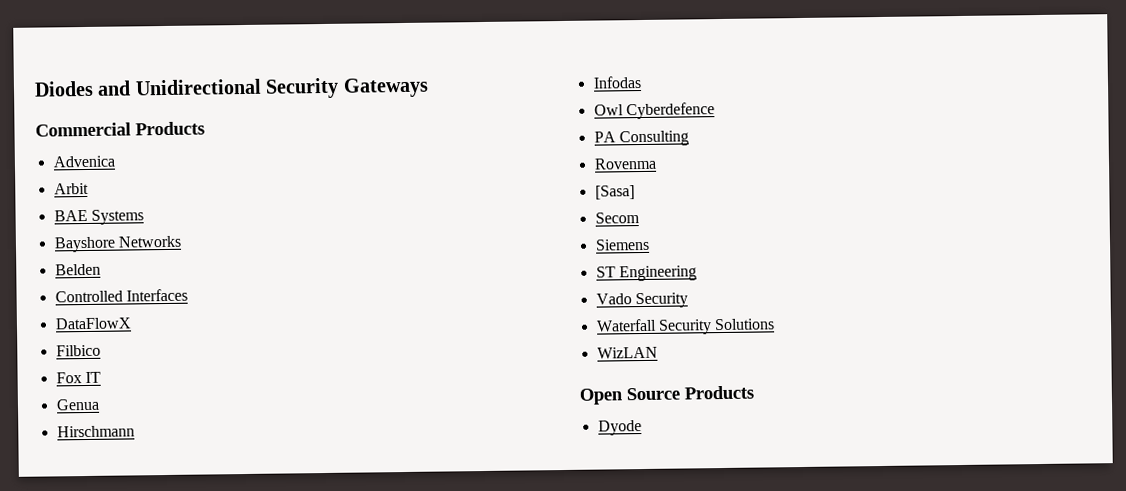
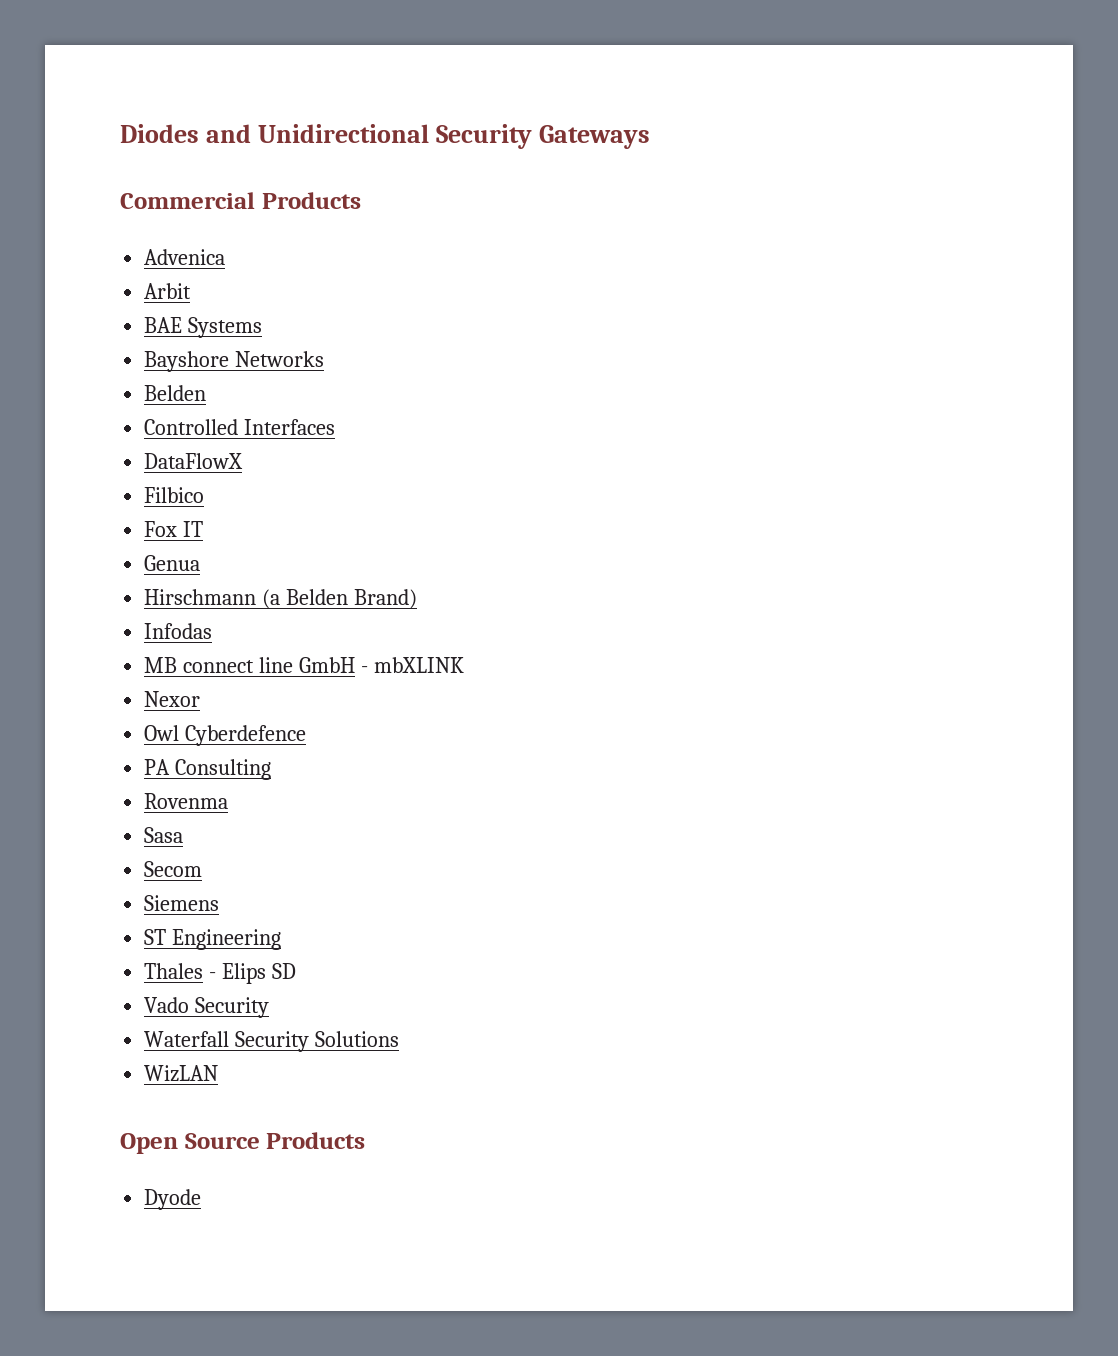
[592,76,642,89] // Infodas -> [262,589,418,609] [144,623,213,639] [144,657,464,673] [144,691,201,707] (a Belden Brand) // Infodas // MB connect line GmbH - mbXLINK // Nexor
[594,185,635,200] [Sasa] -> [144,827,184,843] Sasa
(697, 273) none -> [144,963,297,984] // Thales - Elips SD

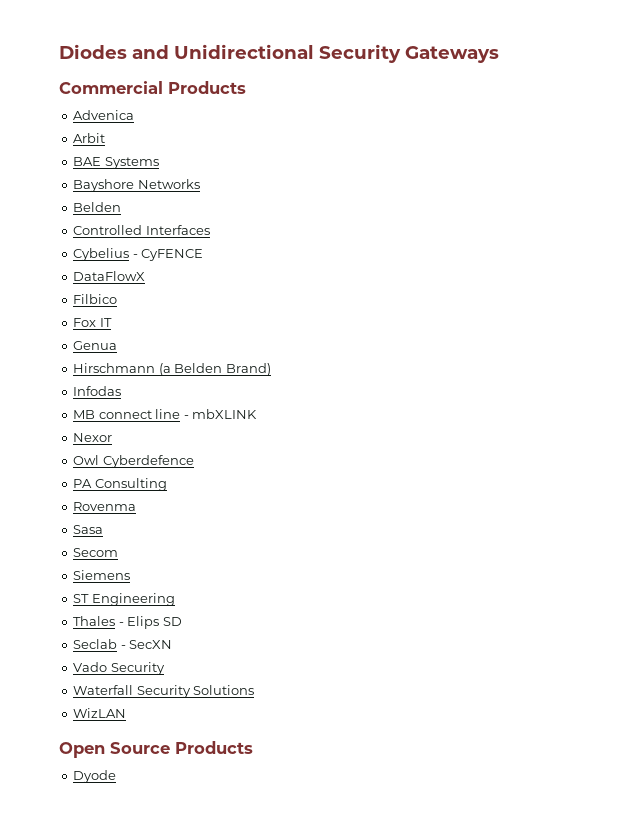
(336, 427) none -> [73,248,204,261] // Cybelius - CyFENCE
[299,657,356,673] GmbH -> (181, 414) none
(297, 971) none -> [73,639,173,649] // Seclab - SecXN

